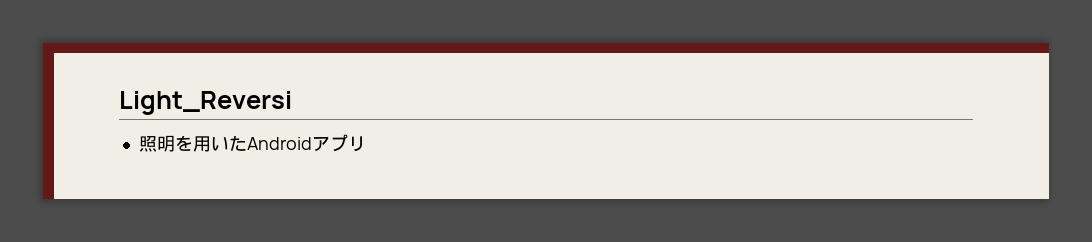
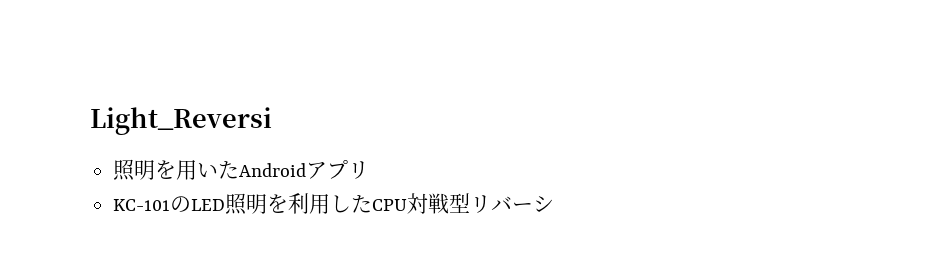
(366, 144) none -> [113,193,555,215] // KC-101のLED照明を利用したCPU対戦型リバーシ

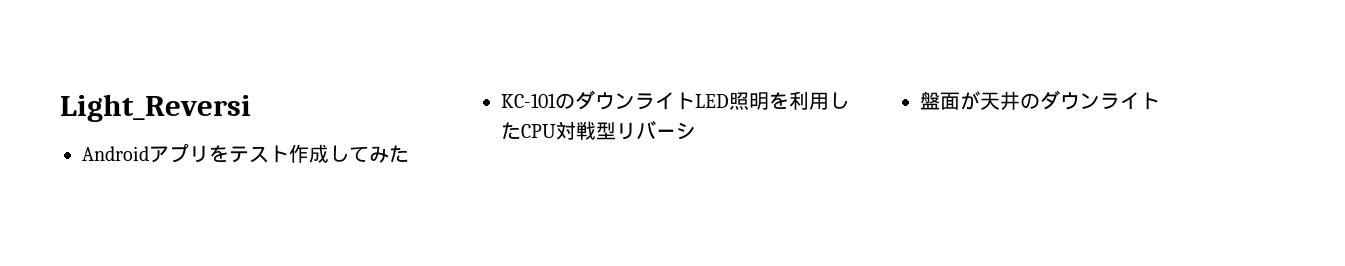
[113,159,240,181] 照明を用いた -> (251, 108) none
(370, 170) none -> [209,144,409,163] をテスト作成してみた
(192, 204) none -> [575,90,695,110] ダウンライト
(555, 204) none -> [920,90,1160,110] // 盤面が天井のダウンライト

